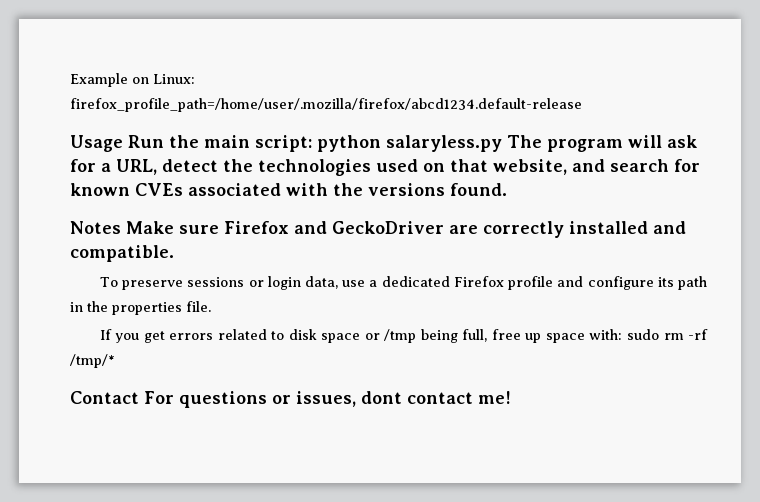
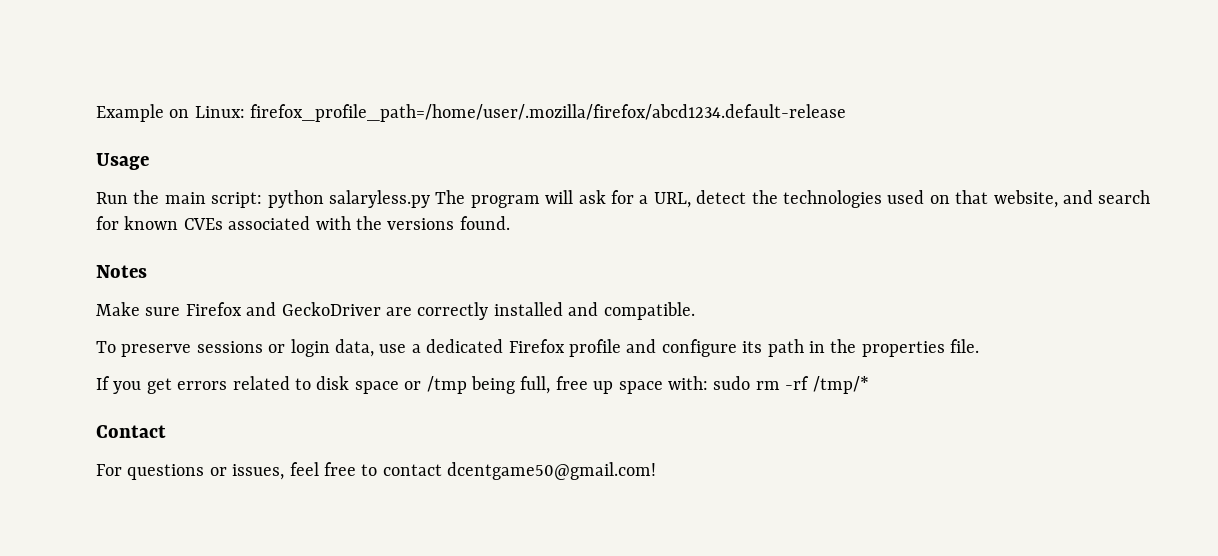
(123, 143) none -> (149, 161) //
(121, 227) none -> (147, 271) //
(139, 397) none -> (166, 431) //
[361,391,511,404] dont contact me! -> [289,462,657,480] feel free to contact dcentgame50@gmail.com!

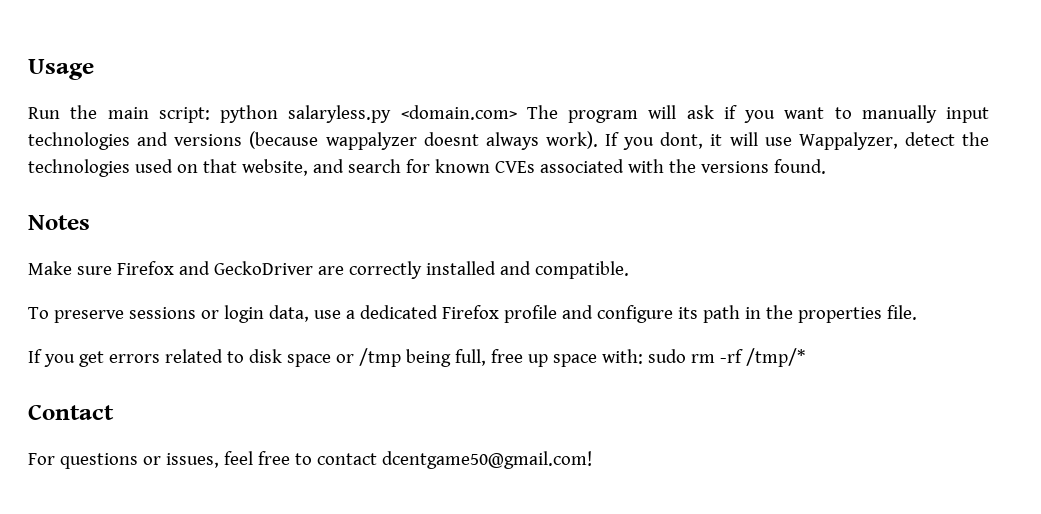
[96,104,847,122] Example on Linux: firefox_profile_path=/home/user/.mozilla/firefox/abcd1234.default-release // -> (28, 69) none
(430, 199) none -> [400,105,517,120] <domain.com>
[610,190,691,208] for a URL, -> [723,105,989,123] [28,131,898,150] if you want to manually input technologies and versions (because wappalyzer doesnt always work). If you dont, it will use Wappalyzer,

